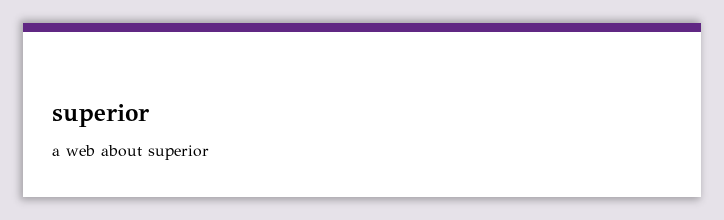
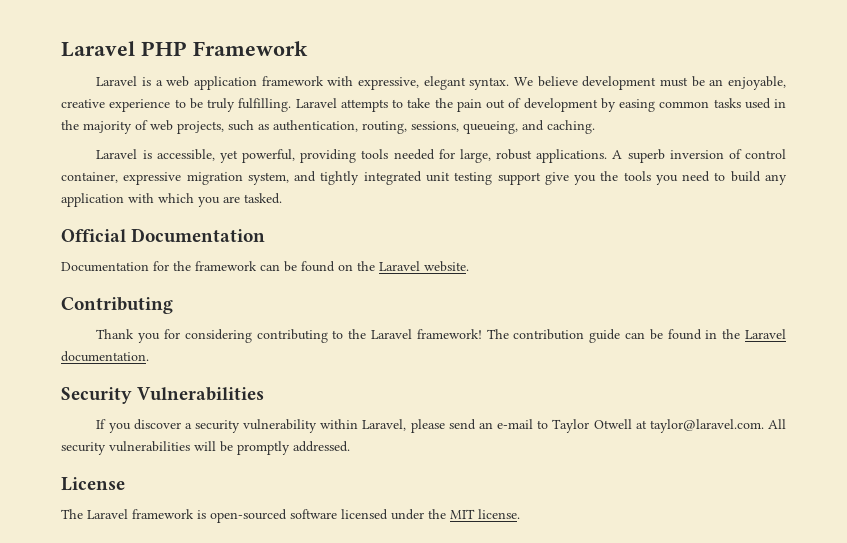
[52,104,150,127] [52,145,209,160] superior // a web about superior -> [61,41,308,57] [96,76,786,90] [61,98,786,112] [61,120,595,134] [96,149,786,163] [61,171,788,185] [61,193,282,207] [61,228,266,243] [61,261,469,272] [61,297,173,314] [96,329,786,343] [61,351,149,362] [61,387,265,404] [96,419,786,433] [61,441,350,455] [61,477,125,491] [61,509,520,523] Laravel PHP Framework // Laravel is a web application framework with expressive, elegant syntax. We believe development must be an enjoyable, creative experience to be truly fulfilling. Laravel attempts to take the pain out of development by easing common tasks used in the majority of web projects, such as authentication, routing, sessions, queueing, and caching. // Laravel is accessible, yet powerful, providing tools needed for large, robust applications. A superb inversion of control container, expressive migration system, and tightly integrated unit testing support give you the tools you need to build any application with which you are tasked. // Official Documentation // Documentation for the framework can be found on the Laravel website. // Contributing // Thank you for considering contributing to the Laravel framework! The contribution guide can be found in the Laravel documentation. // Security Vulnerabilities // If you discover a security vulnerability within Laravel, please send an e-mail to Taylor Otwell at taylor@laravel.com. All security vulnerabilities will be promptly addressed. // License // The Laravel framework is open-sourced software licensed under the MIT license.

